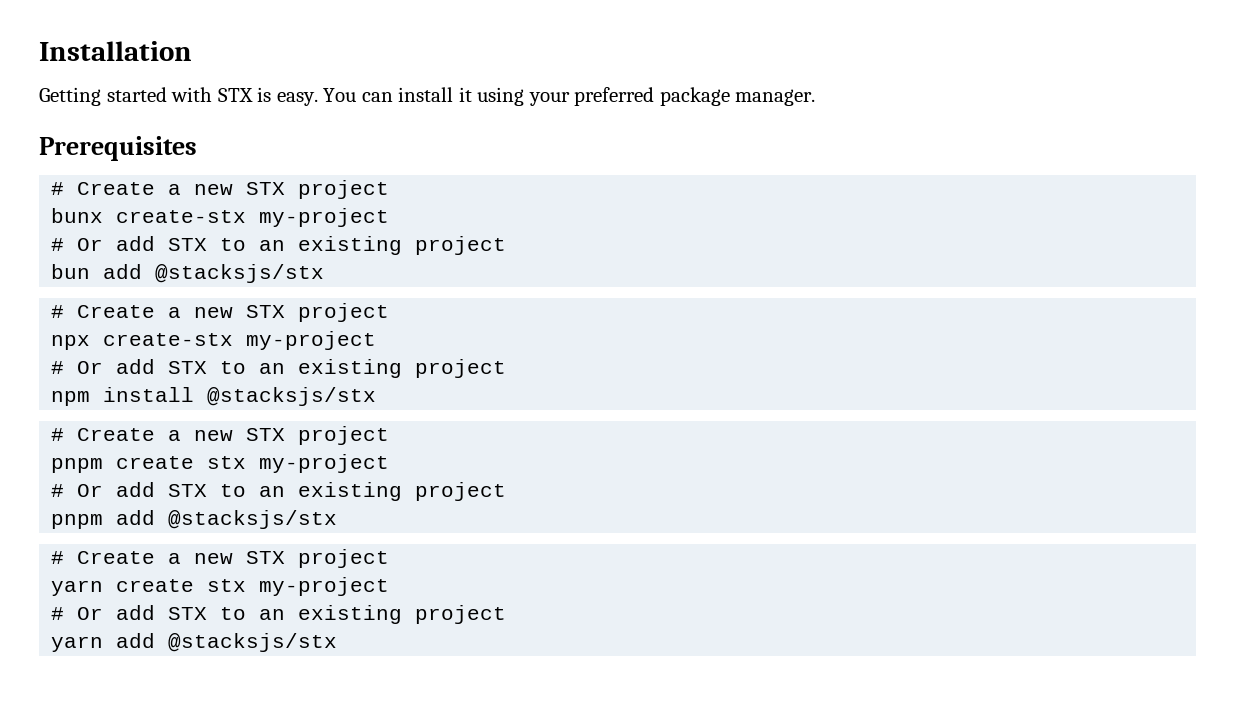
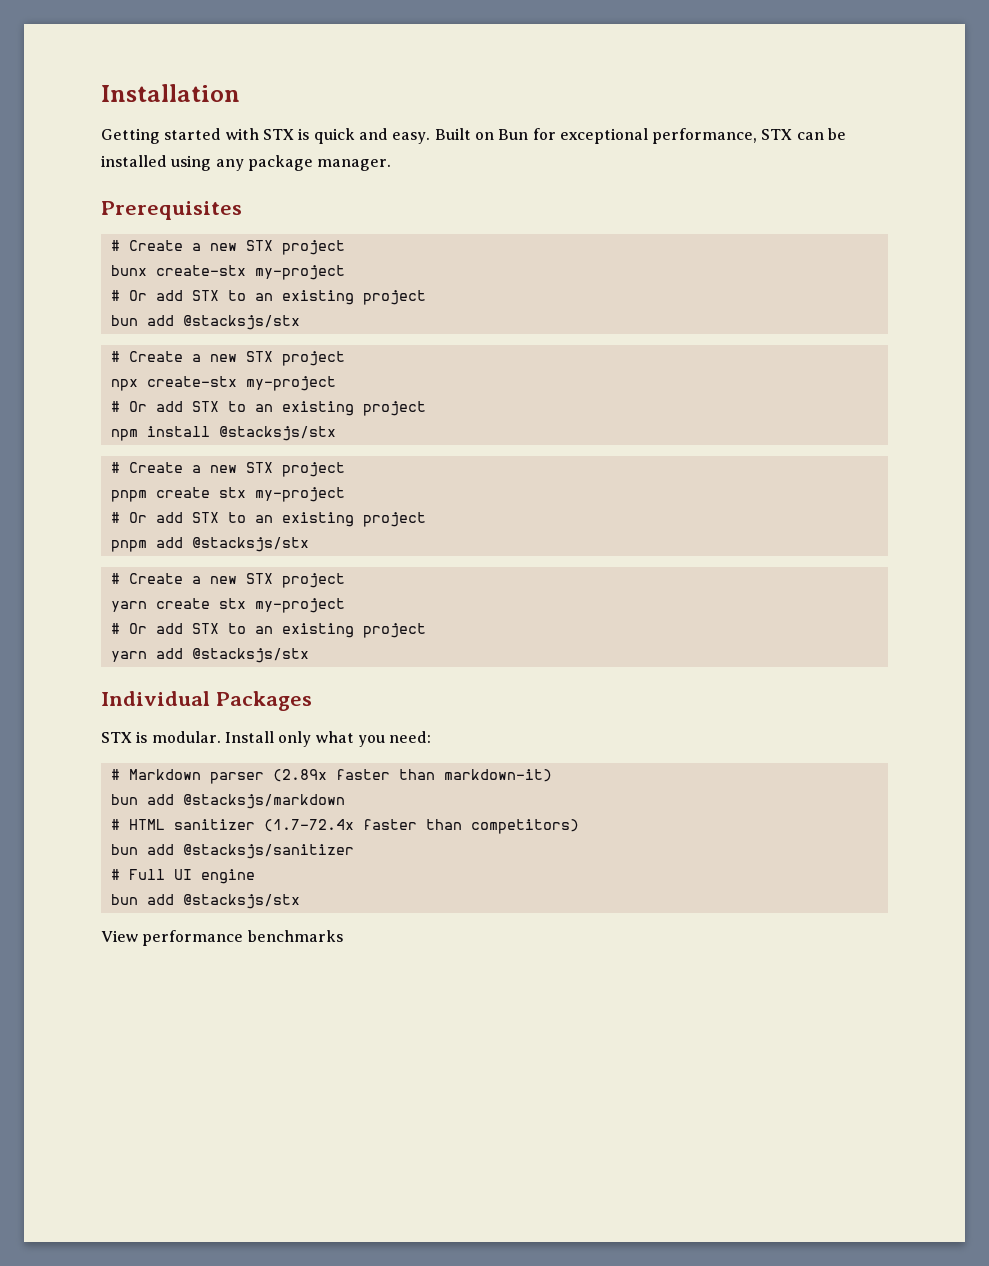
[276,87,655,106] easy. You can install it using your preferred -> [313,128,847,144] [101,155,244,171] quick and easy. Built on Bun for exceptional performance, STX can be installed using any
(338, 642) none -> [101,691,312,711] [101,731,432,747] [110,769,552,784] [110,794,345,809] [110,819,579,834] [110,844,354,859] [110,869,255,884] [110,894,300,909] [101,930,343,946] // Individual Packages // STX is modular. Install only what you need: // # Markdown parser (2.89x faster than markdown-it) // bun add @stacksjs/markdown // # HTML sanitizer (1.7-72.4x faster than competitors) // bun add @stacksjs/sanitizer // # Full UI engine // bun add @stacksjs/stx // View performance benchmarks

